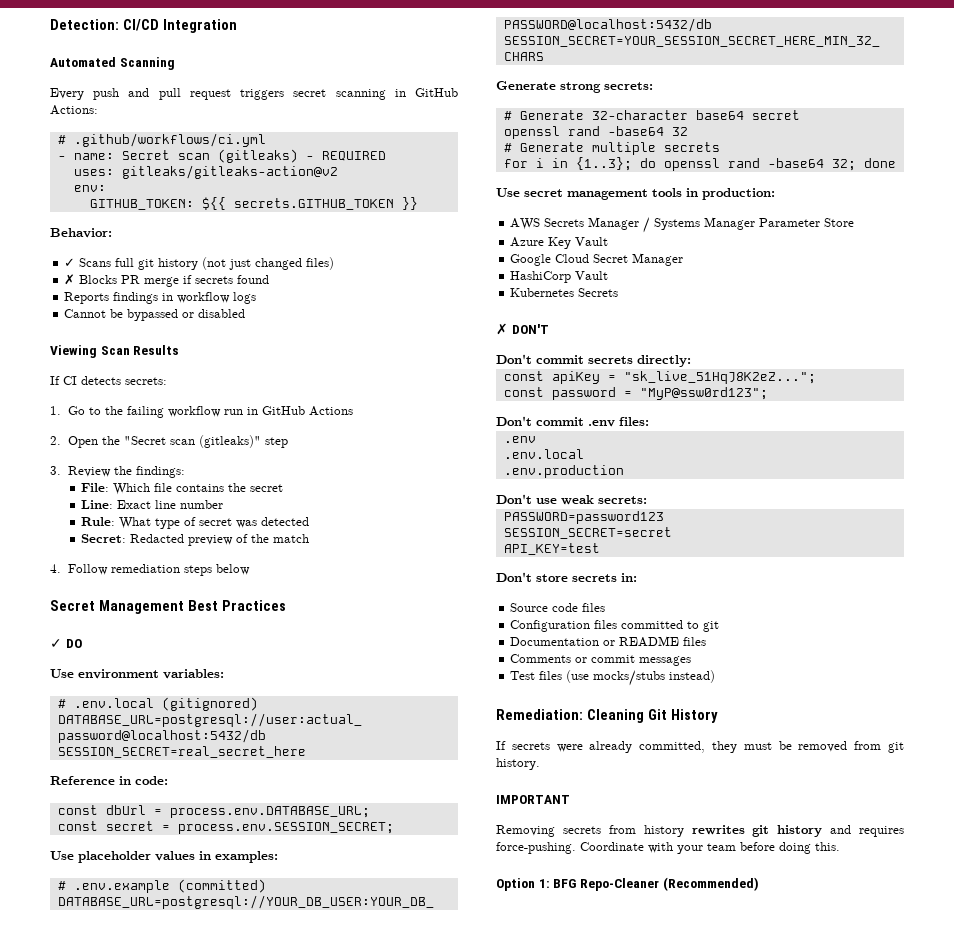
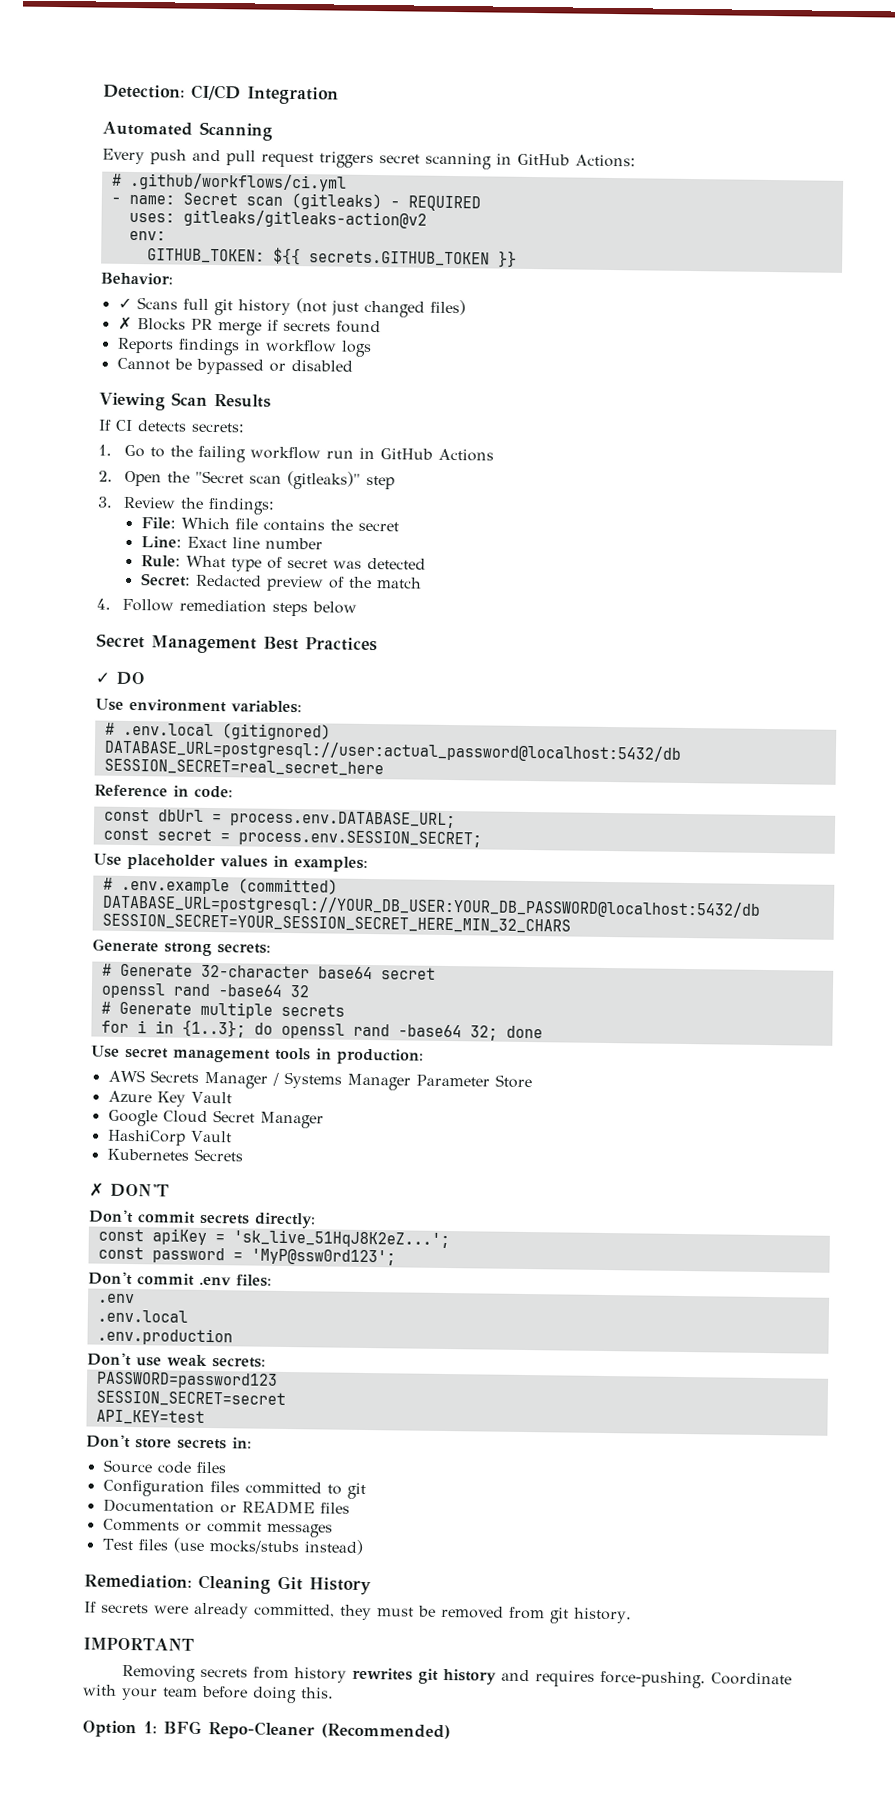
[623,371,816,384] "sk_live_51HqJ8K2eZ..."; -> [232,1229,450,1249] 'sk_live_51HqJ8K2eZ...';
[639,387,768,400] "MyP@ssw0rd123"; -> [250,1248,396,1266] 'MyP@ssw0rd123';

